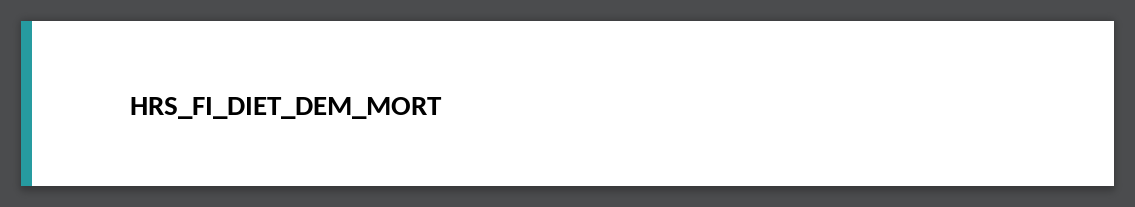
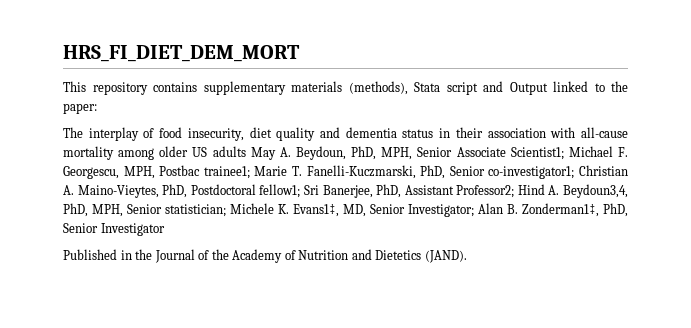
(442, 108) none -> [63,81,628,95] [63,103,97,114] [63,127,629,141] [63,146,629,160] [63,165,628,179] [63,184,628,198] [63,203,628,217] [63,223,165,236] [63,249,467,263] // This repository contains supplementary materials (methods), Stata script and Output linked to the paper: // The interplay of food insecurity, diet quality and dementia status in their association with all-cause mortality among older US adults May A. Beydoun, PhD, MPH, Senior Associate Scientist1; Michael F. Georgescu, MPH, Postbac trainee1; Marie T. Fanelli-Kuczmarski, PhD, Senior co-investigator1; Christian A. Maino-Vieytes, PhD, Postdoctoral fellow1; Sri Banerjee, PhD, Assistant Professor2; Hind A. Beydoun3,4, PhD, MPH, Senior statistician; Michele K. Evans1‡, MD, Senior Investigator; Alan B. Zonderman1‡, PhD, Senior Investigator // Published in the Journal of the Academy of Nutrition and Dietetics (JAND).

